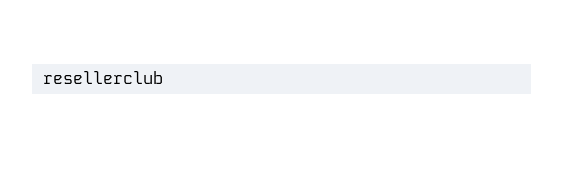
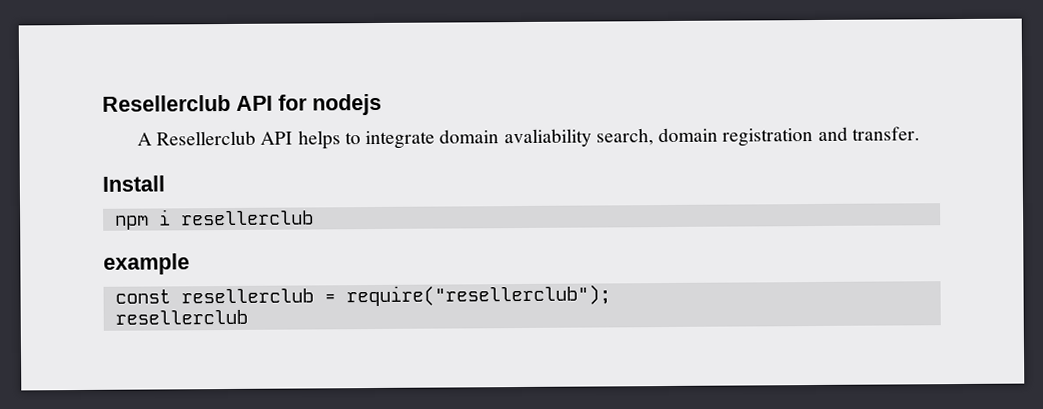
(42, 77) none -> [102,93,382,116] [136,126,920,150] [102,175,165,192] [114,209,314,230] [103,253,190,275] [114,284,611,307] Resellerclub API for nodejs // A Resellerclub API helps to integrate domain avaliability search, domain registration and transfer. // Install // npm i resellerclub // example // const resellerclub = require("resellerclub"); //

